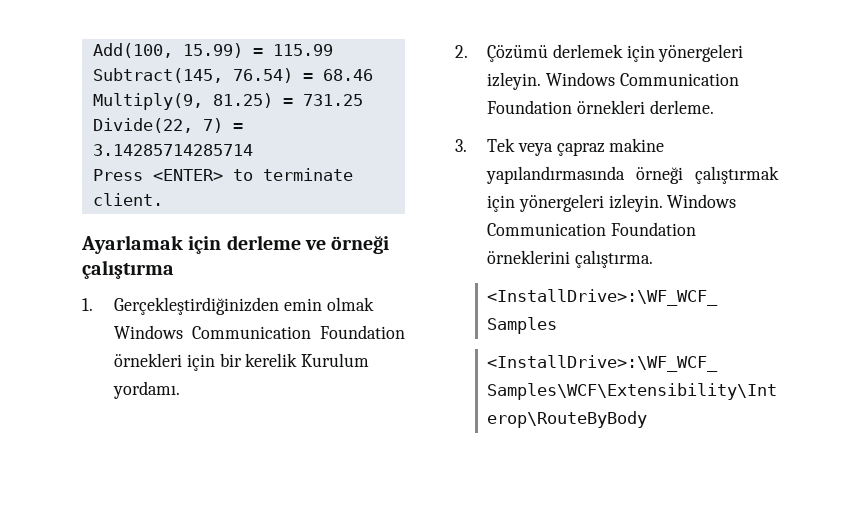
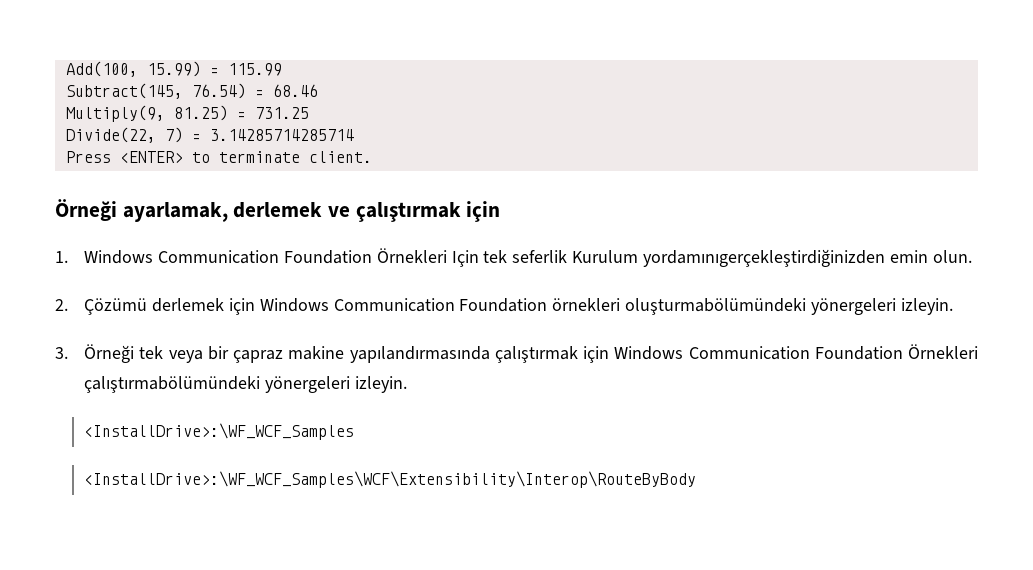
[81,235,390,254] [82,260,174,279] [82,297,374,315] [114,325,405,339] [114,353,370,371] [113,381,181,399] Ayarlamak için derleme ve örneği çalıştırma // 1. Gerçekleştirdiğinizden emin olmak Windows Communication Foundation örnekleri için bir kerelik Kurulum yordamı. -> [55,199,501,222] [55,248,972,267] Örneği ayarlamak, derlemek ve çalıştırmak için // 1. Windows Communication Foundation Örnekleri Için tek seferlik Kurulum yordamınıgerçekleştirdiğinizden emin olun.
[658,44,744,62] [487,72,739,90] [487,100,714,114] [455,138,554,156] yönergeleri izleyin. Windows Communication Foundation örnekleri derleme. // 3. Tek veya -> [259,298,953,315] [55,344,229,363] Windows Communication Foundation örnekleri oluşturmabölümündeki yönergeleri izleyin. // 3. Örneği tek veya bir
[636,166,779,184] [487,194,737,212] [487,222,697,236] [487,250,654,268] örneği çalıştırmak için yönergeleri izleyin. Windows Communication Foundation örneklerini çalıştırma. -> [494,344,979,363] [84,376,407,393] çalıştırmak için Windows Communication Foundation Örnekleri çalıştırmabölümündeki yönergeleri izleyin.

